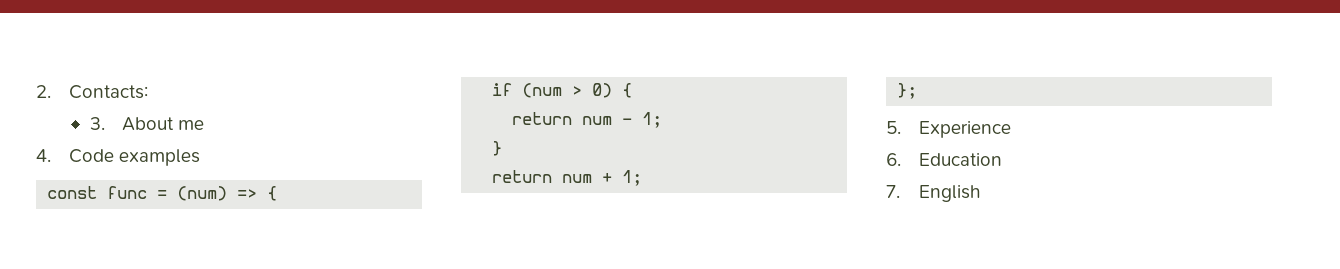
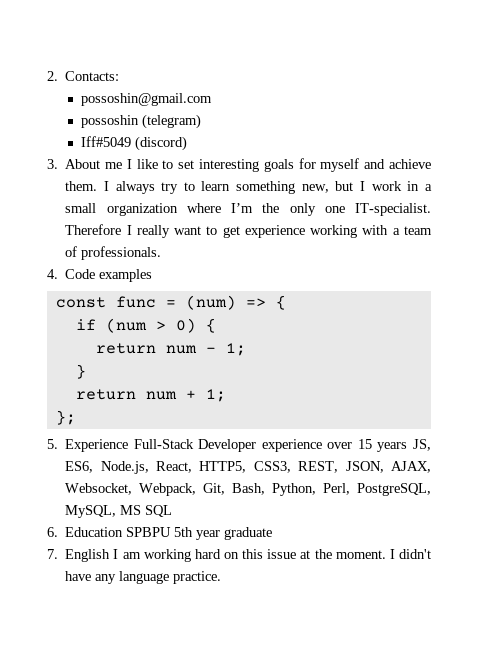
[89,117,205,131] 3. About me -> [81,93,213,106] [81,114,202,129] [81,136,188,151] [47,158,431,172] [65,181,432,194] [65,203,431,216] [65,224,432,238] [65,246,162,260] possoshin@gmail.com // possoshin (telegram) // Iff#5049 (discord) // 3. About me I like to set interesting goals for myself and achieve them. I always try to learn something new, but I work in a small organization where I’m the only one IT-specialist. Therefore I really want to get experience working with a team of professionals.
[886,153,1002,166] [886,185,980,202] // 6. Education // 7. English -> [133,439,431,452] [65,461,431,474] [65,483,431,496] [65,505,173,518] [47,527,273,540] [47,549,431,562] [65,571,222,584] Full-Stack Developer experience over 15 years JS, ES6, Node.js, React, HTTP5, CSS3, REST, JSON, AJAX, Websocket, Webpack, Git, Bash, Python, Perl, PostgreSQL, MySQL, MS SQL // 6. Education SPBPU 5th year graduate // 7. English I am working hard on this issue at the moment. I didn't have any language practice.

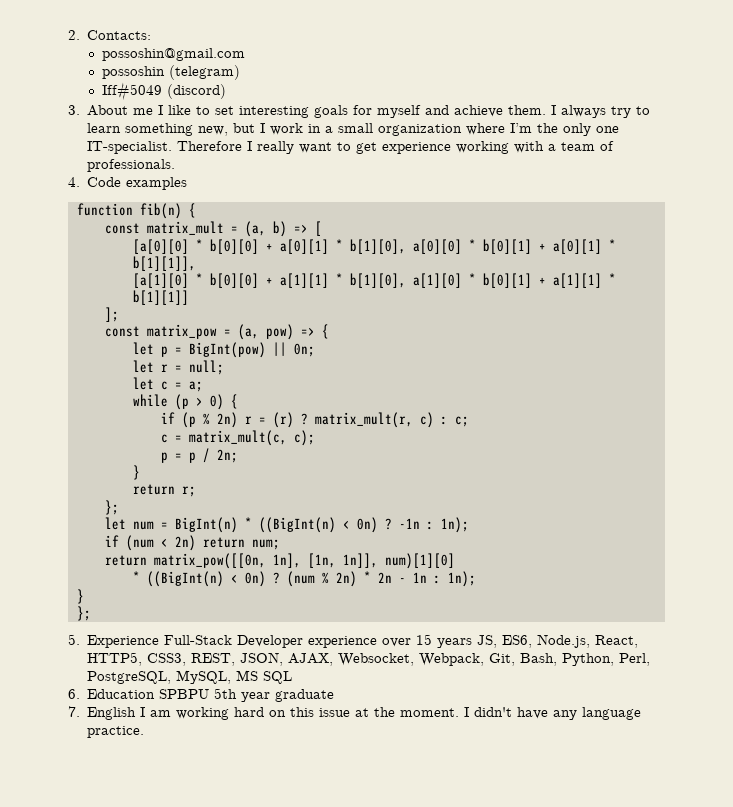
[55,295,286,310] [75,318,216,333] [95,343,246,356] [75,364,86,379] [75,389,226,402] const func = (num) => { // if (num > 0) { // return num - 1; // } // return num + 1; -> [76,203,196,219] [104,221,322,237] [132,239,616,254] [132,256,196,271] [132,273,616,288] [132,290,189,305] [104,307,119,322] [104,324,329,340] [132,342,315,358] [132,360,224,375] [132,377,203,392] [132,394,238,410] [160,412,469,428] [160,430,315,446] [160,448,238,463] [132,465,140,480] [132,484,196,497] [104,500,119,515] [104,517,469,533] [104,535,280,551] [104,553,455,569] [132,571,476,587] [76,589,84,604] function fib(n) { // const matrix_mult = (a, b) => [ // [a[0][0] * b[0][0] + a[0][1] * b[1][0], a[0][0] * b[0][1] + a[0][1] * b[1][1]], // [a[1][0] * b[0][0] + a[1][1] * b[1][0], a[1][0] * b[0][1] + a[1][1] * b[1][1]] // ]; // const matrix_pow = (a, pow) => { // let p = BigInt(pow) || 0n; // let r = null; // let c = a; // while (p > 0) { // if (p % 2n) r = (r) ? matrix_mult(r, c) : c; // c = matrix_mult(c, c); // p = p / 2n; // } // return r; // }; // let num = BigInt(n) * ((BigInt(n) < 0n) ? -1n : 1n); // if (num < 2n) return num; // return matrix_pow([[0n, 1n], [1n, 1n]], num)[1][0] // * ((BigInt(n) < 0n) ? (num % 2n) * 2n - 1n : 1n); // }

